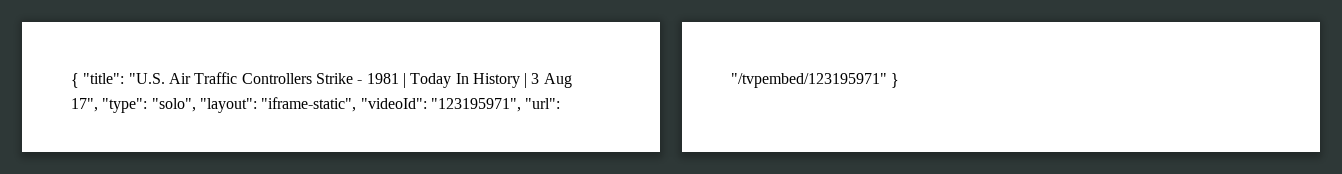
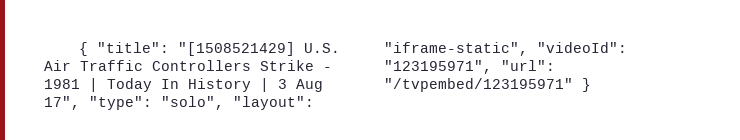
[128,73,165,84] "U.S. -> [177,42,340,56] "[1508521429] U.S.

